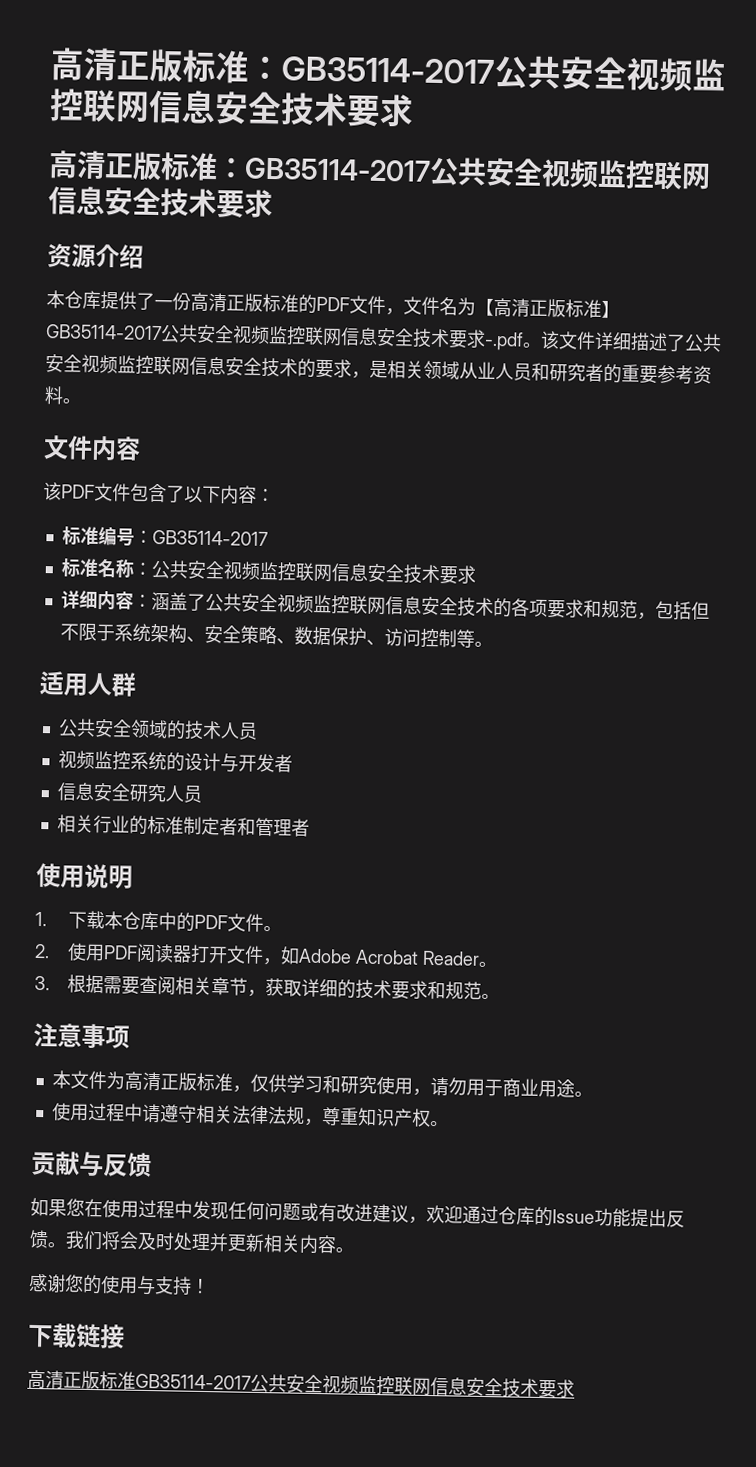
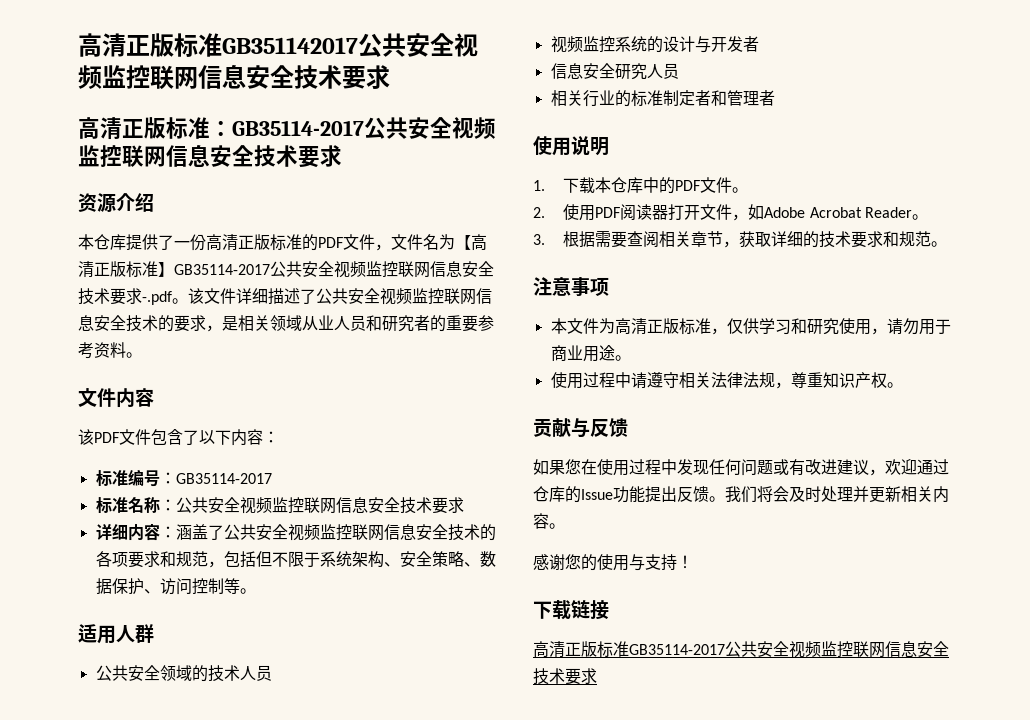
[50,47,496,84] 高清正版标准：GB35114-2017 -> [78,33,358,57] 高清正版标准GB351142017

